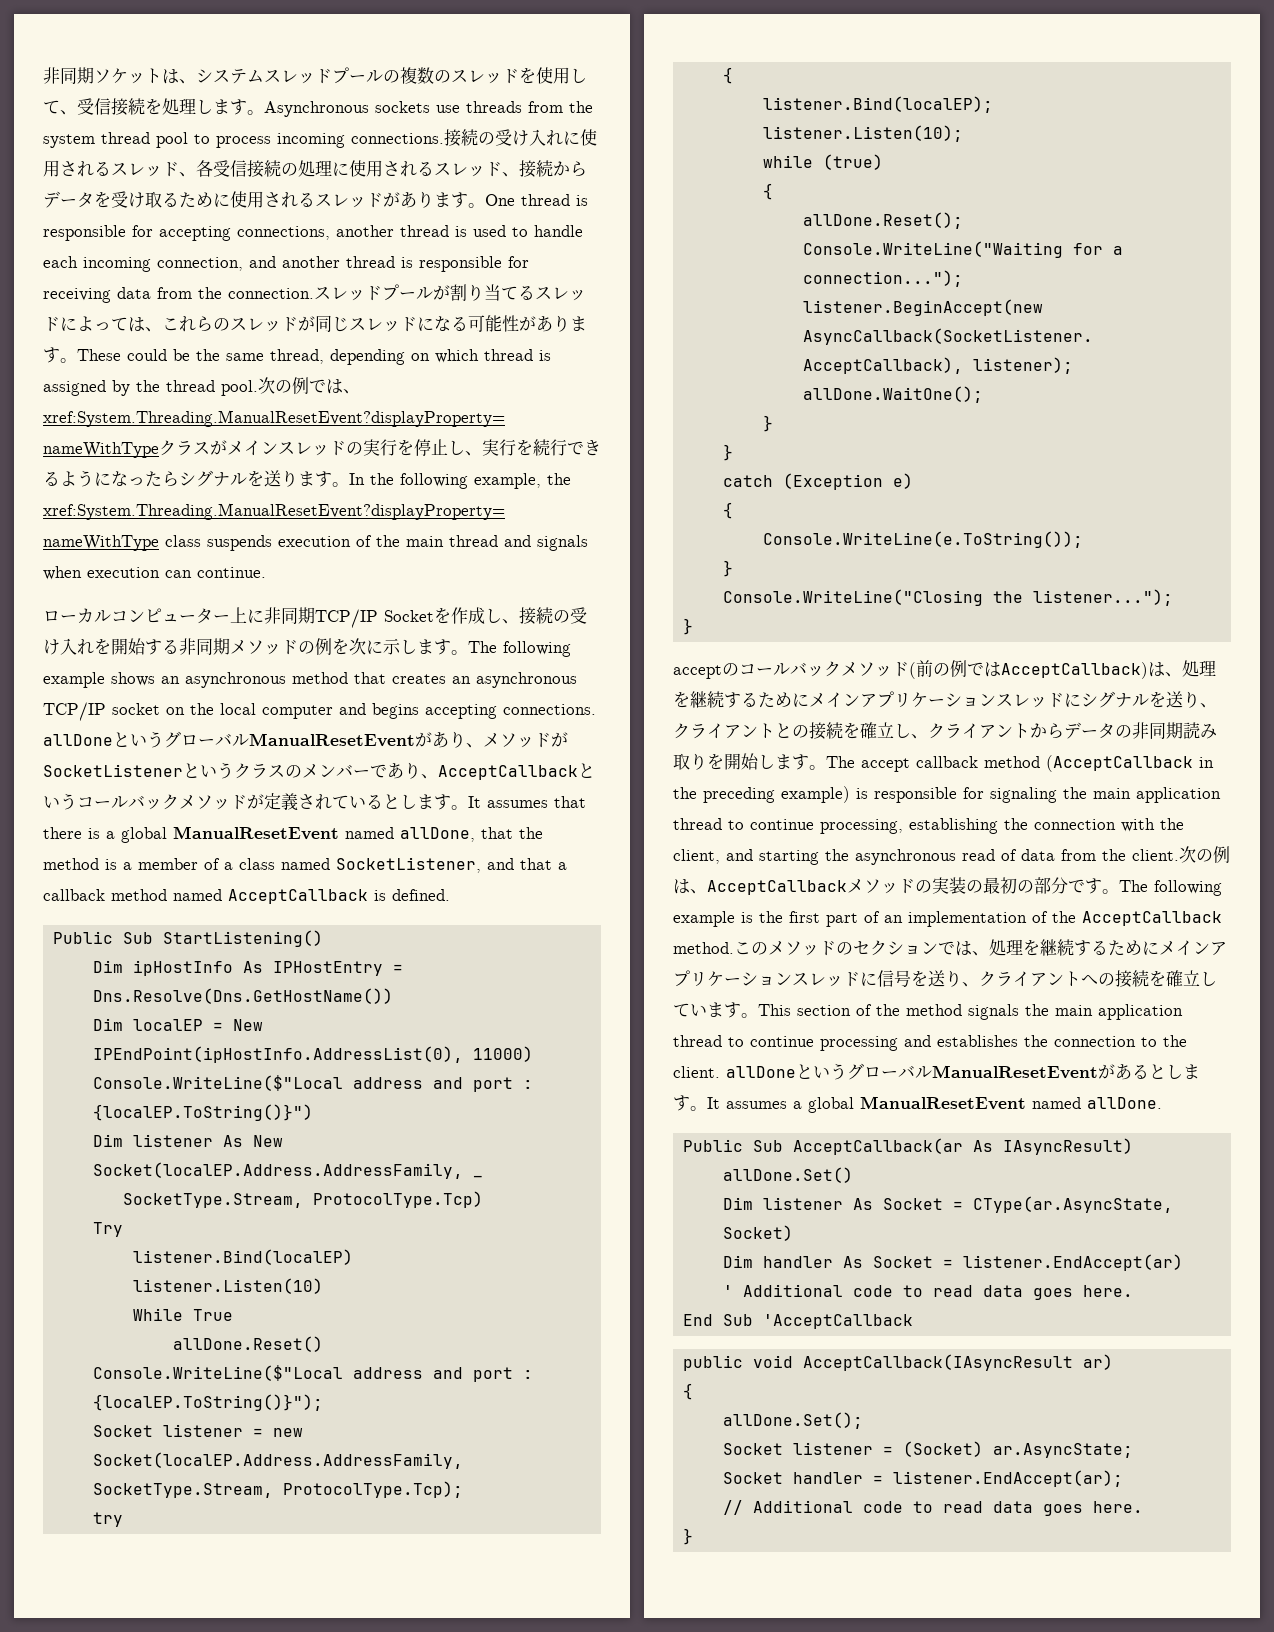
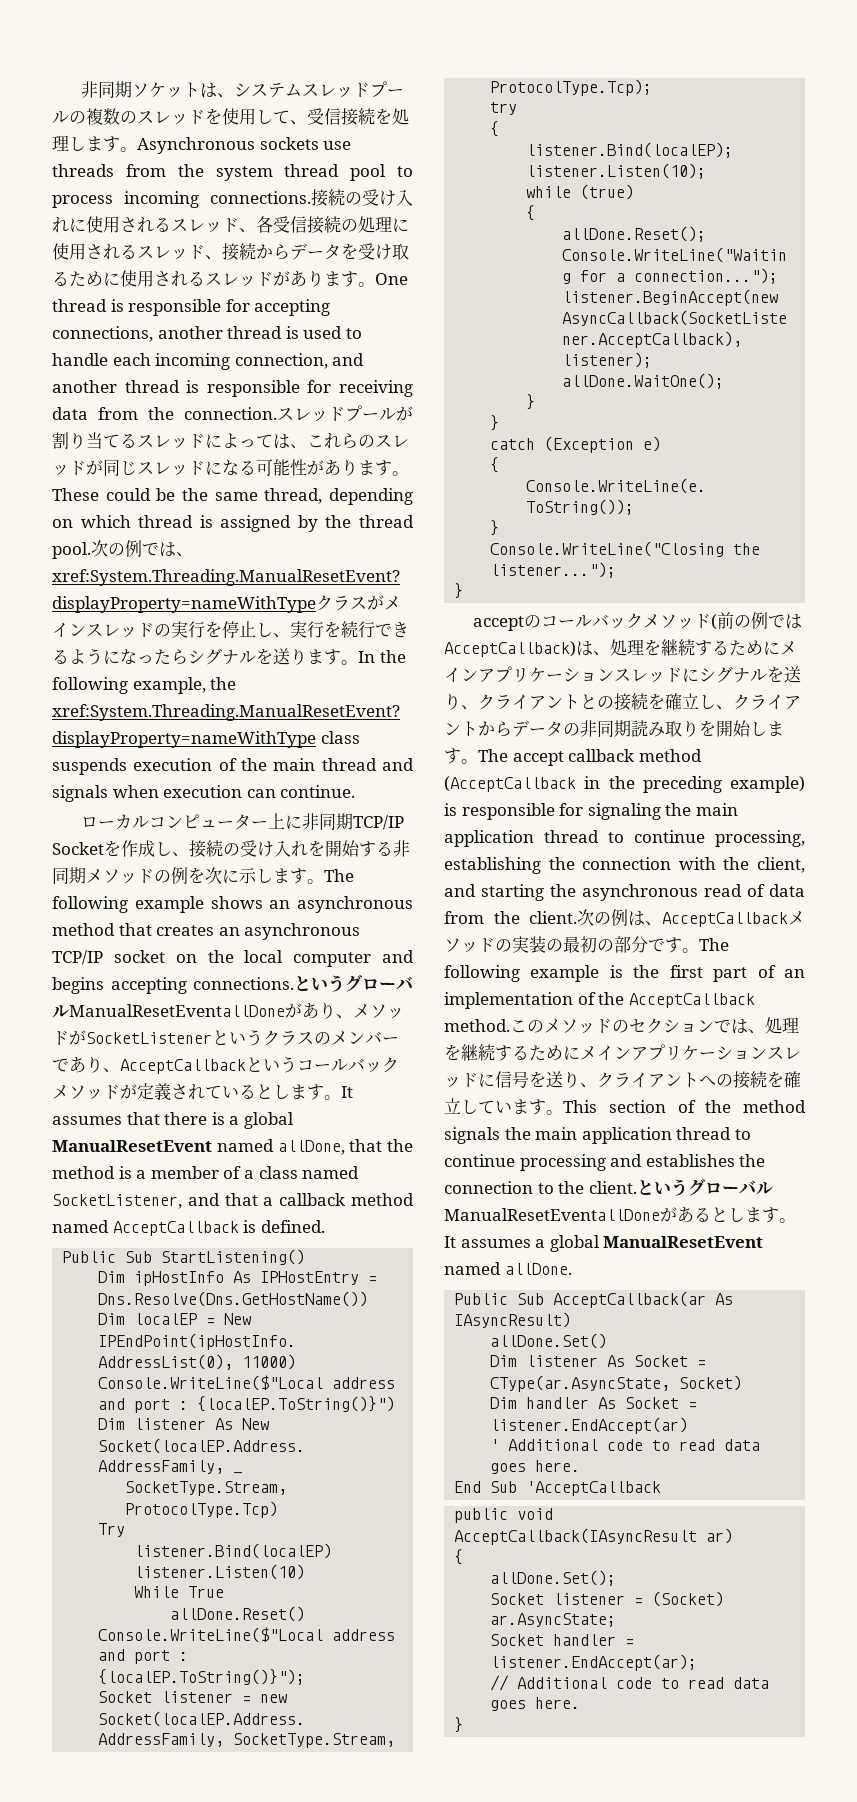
[43,731,415,748] allDoneというグローバルManualResetEvent -> [294,975,413,992] [52,1004,285,1018] というグローバルManualResetEventallDone
[726,1063,1098,1080] allDoneというグローバルManualResetEvent -> [636,1179,773,1196] [444,1208,660,1221] というグローバルManualResetEventallDone

